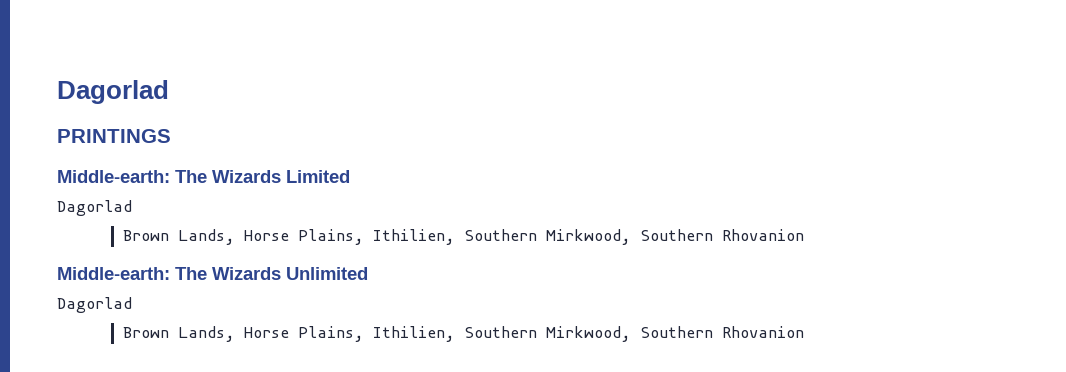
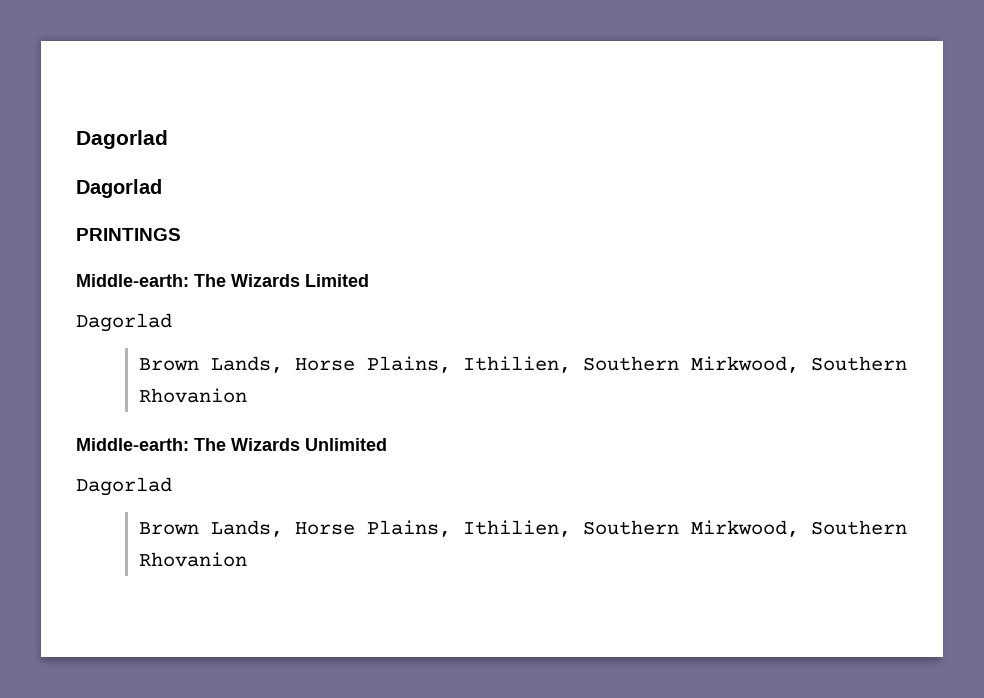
[57,80,169,104] Dagorlad -> [76,130,168,149] [76,179,162,198] Dagorlad // Dagorlad

